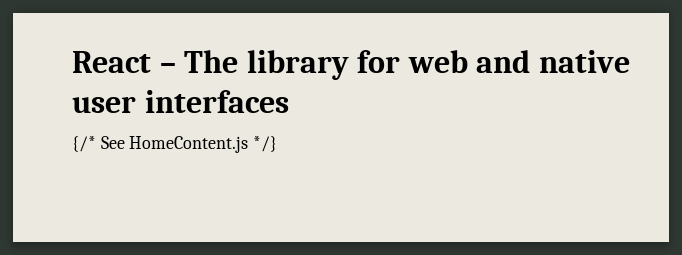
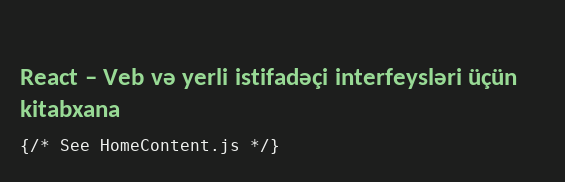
[184,50,630,80] [72,90,289,113] The library for web and native user interfaces -> [103,68,518,89] [20,100,120,117] Veb və yerli istifadəçi interfeysləri üçün kitabxana

